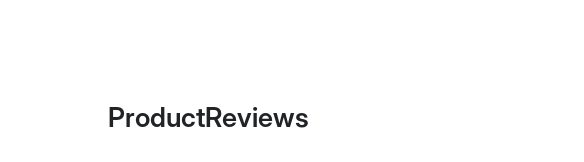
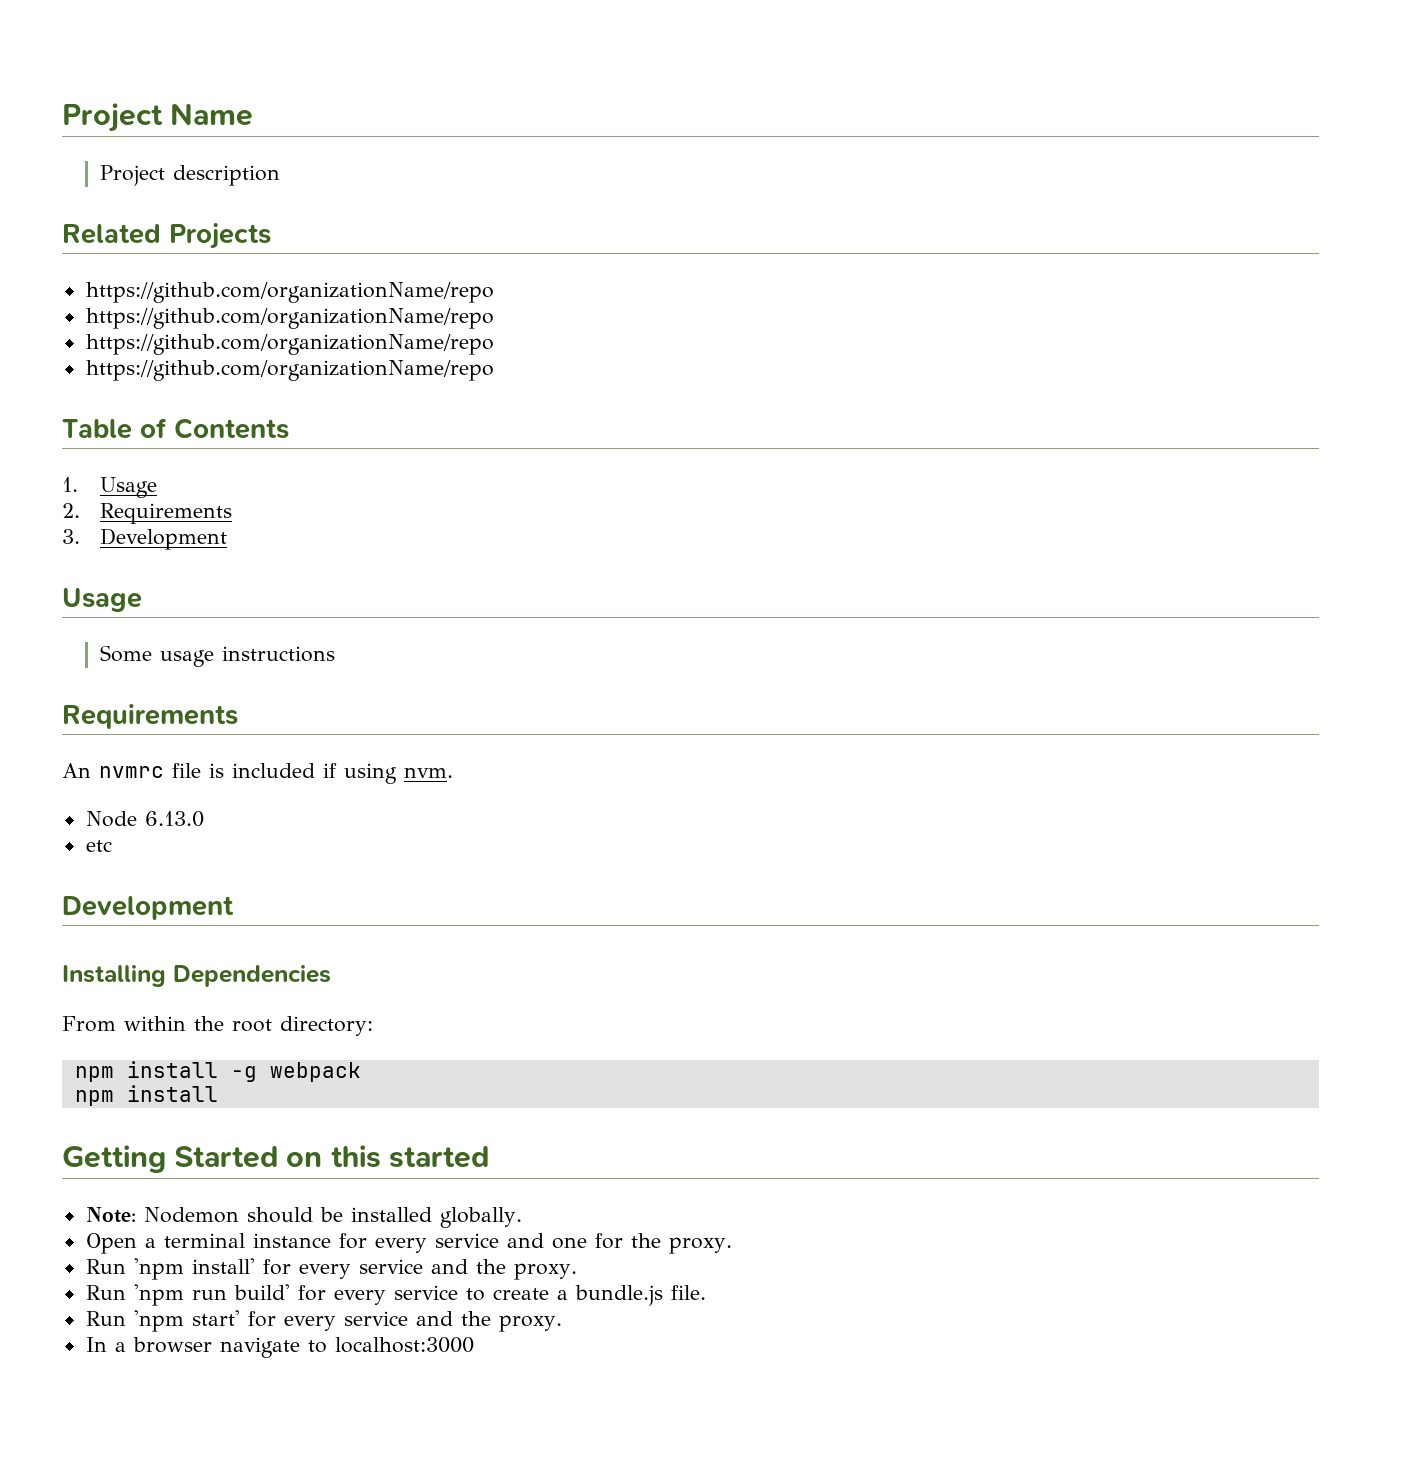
[108,107,309,128] ProductReviews -> [62,103,254,132] [99,165,280,186] [62,223,271,249] [85,282,494,303] [85,308,494,329] [85,334,494,355] [85,360,494,381] [62,418,289,439] [62,477,157,498] [62,503,232,524] [62,528,227,550] [62,588,142,612] [99,645,335,667] [62,704,238,729] [62,763,453,784] [85,811,204,827] [85,840,112,852] [62,896,234,920] [62,965,331,987] [62,1016,373,1036] [74,1061,361,1082] [74,1085,218,1106] [62,1145,489,1173] [85,1207,522,1228] [85,1233,732,1254] [85,1258,577,1280] [85,1284,706,1306] [85,1310,562,1332] [85,1337,474,1358] Project Name // Project description // Related Projects // https://github.com/organizationName/repo // https://github.com/organizationName/repo // https://github.com/organizationName/repo // https://github.com/organizationName/repo // Table of Contents // 1. Usage // 2. Requirements // 3. Development // Usage // Some usage instructions // Requirements // An nvmrc file is included if using nvm. // Node 6.13.0 // etc // Development // Installing Dependencies // From within the root directory: // npm install -g webpack // npm install // Getting Started on this started // Note: Nodemon should be installed globally. // Open a terminal instance for every service and one for the proxy. // Run 'npm install' for every service and the proxy. // Run 'npm run build' for every service to create a bundle.js file. // Run 'npm start' for every service and the proxy. // In a browser navigate to localhost:3000

